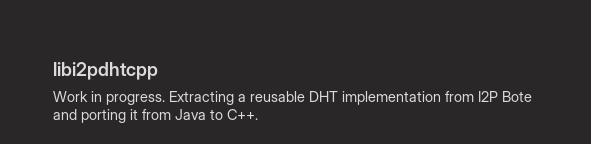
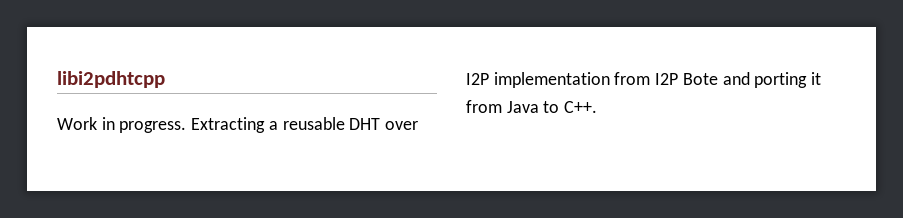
(338, 96) none -> [385,121,419,130] [466,73,489,85] over I2P

